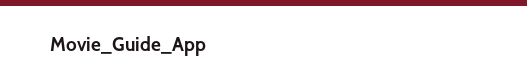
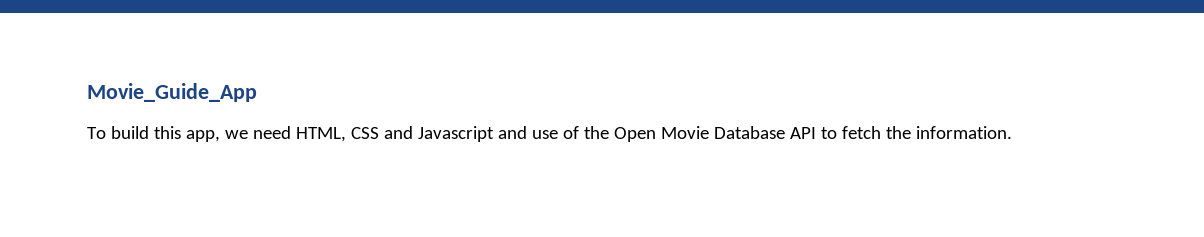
(206, 46) none -> [87,126,1012,142] // To build this app, we need HTML, CSS and Javascript and use of the Open Movie Database API to fetch the information.

